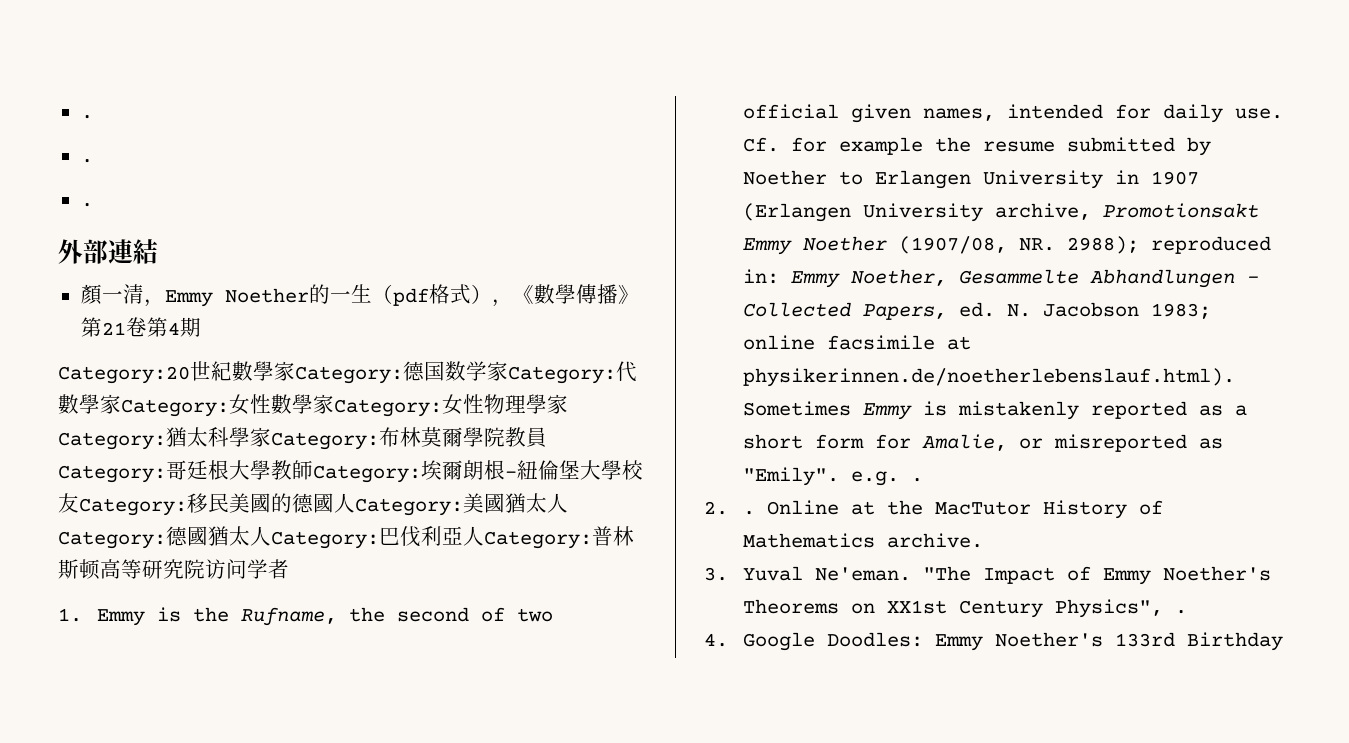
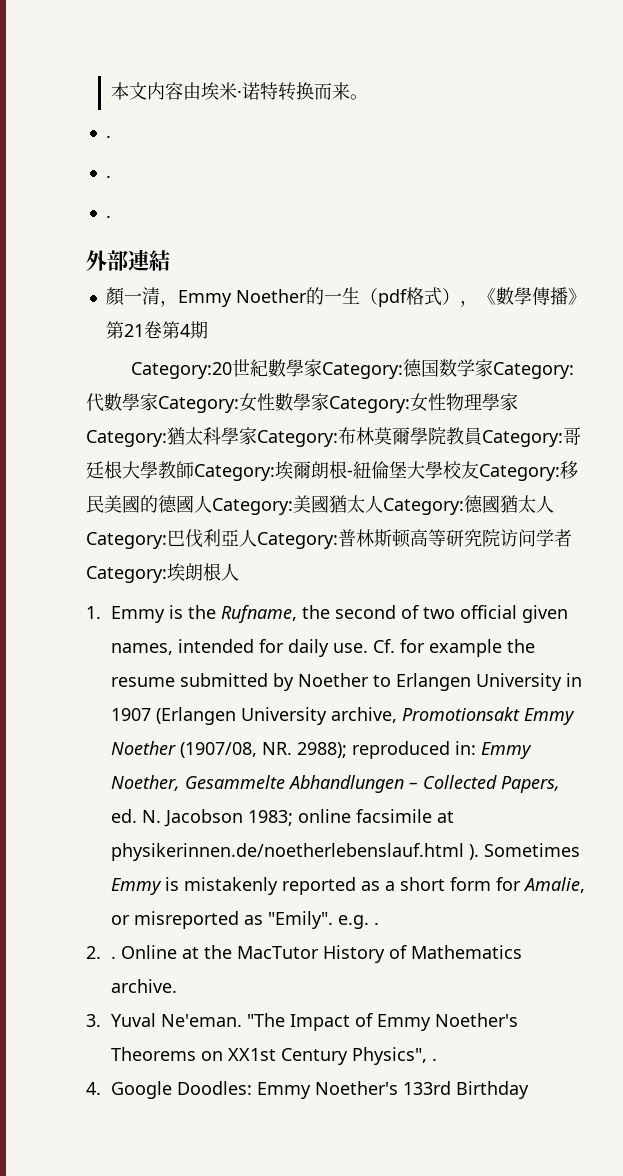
(80, 117) none -> [110,82,368,101] 本文内容由埃米·诺特转换而来。 //
(289, 569) none -> [86,563,239,583] Category:埃朗根人
[742,368,1235,387] physikerinnen.de/noetherlebenslauf.html). -> [110,843,479,861] physikerinnen.de/noetherlebenslauf.html ).

